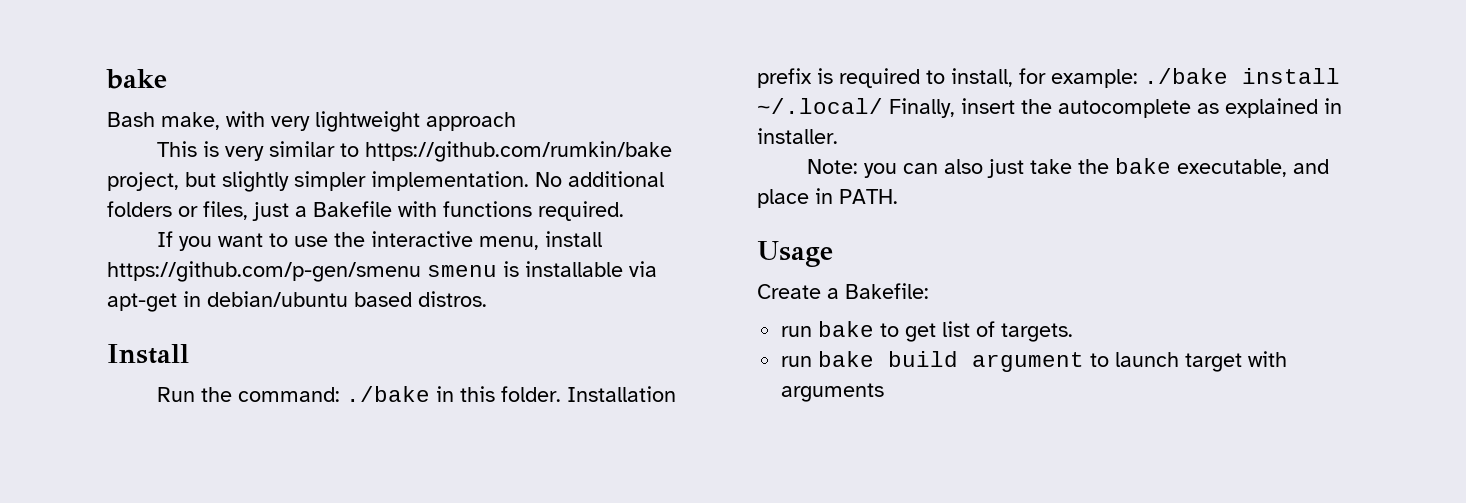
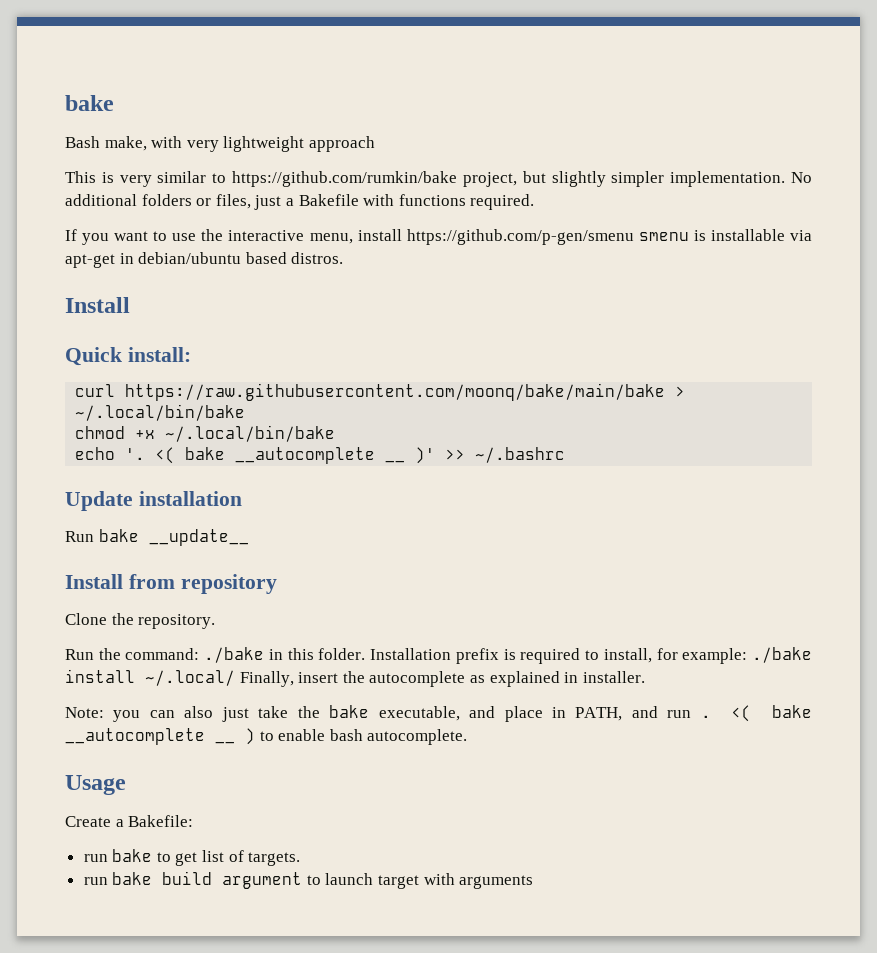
(189, 354) none -> [65,347,191,366] [75,383,686,401] [75,404,246,421] [75,425,336,442] [75,447,566,464] [65,491,242,511] [65,529,249,546] [65,574,277,594] [65,613,216,629] // Quick install: // curl https://raw.githubusercontent.com/moonq/bake/main/bake > ~/.local/bin/bake // chmod +x ~/.local/bin/bake // echo '. <( bake __autocomplete __ )' >> ~/.bashrc // Update installation // Run bake __update__ // Install from repository // Clone the repository.
[839,189,898,204] PATH. -> [575,705,812,722] [65,728,468,745] PATH, and run . <( bake __autocomplete __ ) to enable bash autocomplete.

